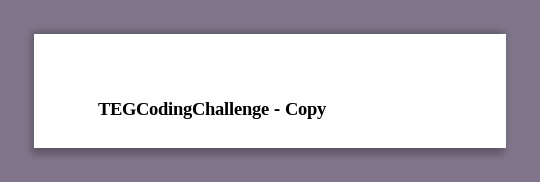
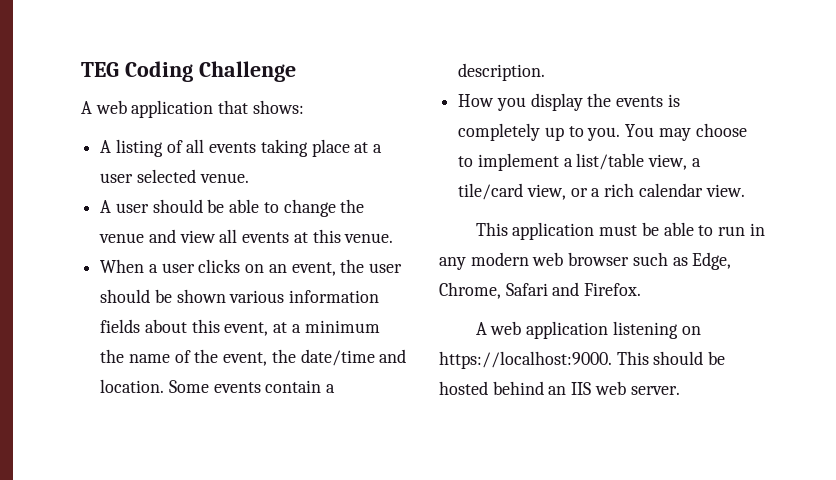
[98,102,327,119] TEGCodingChallenge - Copy -> [81,61,296,82] [81,100,304,118] [100,139,383,157] [100,169,249,183] [100,199,365,217] [99,229,394,243] [100,259,403,276] [100,289,380,303] [100,319,380,336] [100,349,407,366] [100,379,336,393] [458,63,546,81] [458,93,680,111] [458,123,747,141] [458,153,701,171] [458,183,745,200] [475,222,765,240] [439,252,732,270] [439,282,642,299] [475,321,701,339] [439,351,726,369] [439,381,680,395] TEG Coding Challenge // A web application that shows: // A listing of all events taking place at a user selected venue. // A user should be able to change the venue and view all events at this venue. // When a user clicks on an event, the user should be shown various information fields about this event, at a minimum the name of the event, the date/time and location. Some events contain a description. // How you display the events is completely up to you. You may choose to implement a list/table view, a tile/card view, or a rich calendar view. // This application must be able to run in any modern web browser such as Edge, Chrome, Safari and Firefox. // A web application listening on https://localhost:9000. This should be hosted behind an IIS web server.

